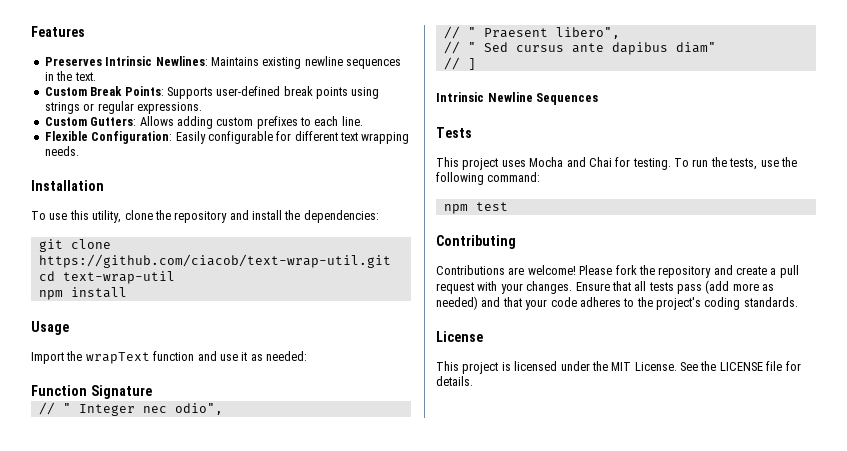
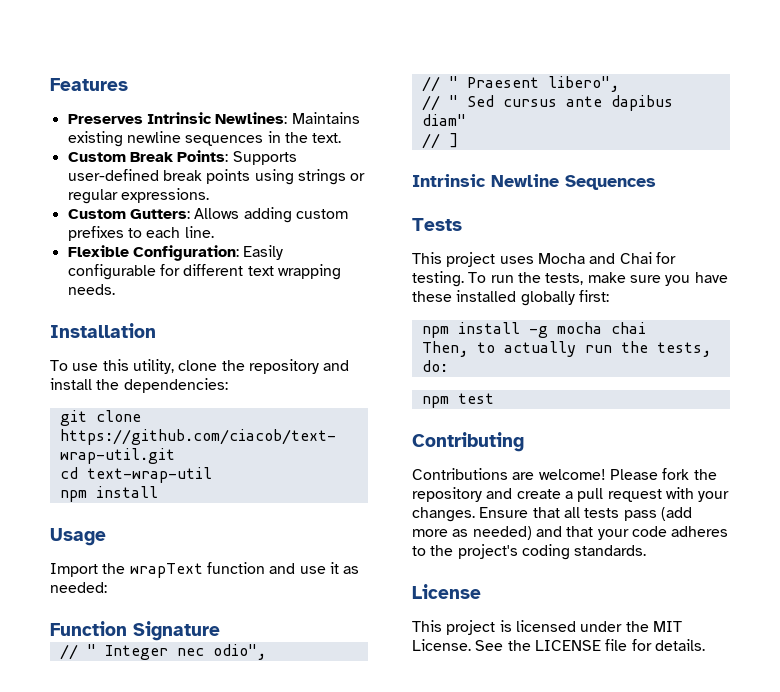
[760,157,797,167] [436,172,541,185] use the following command: -> [587,272,728,286] [412,290,609,306] [421,322,646,338] [421,341,711,357] [421,360,448,372] make sure you have these installed globally first: // npm install -g mocha chai // Then, to actually run the tests, do:

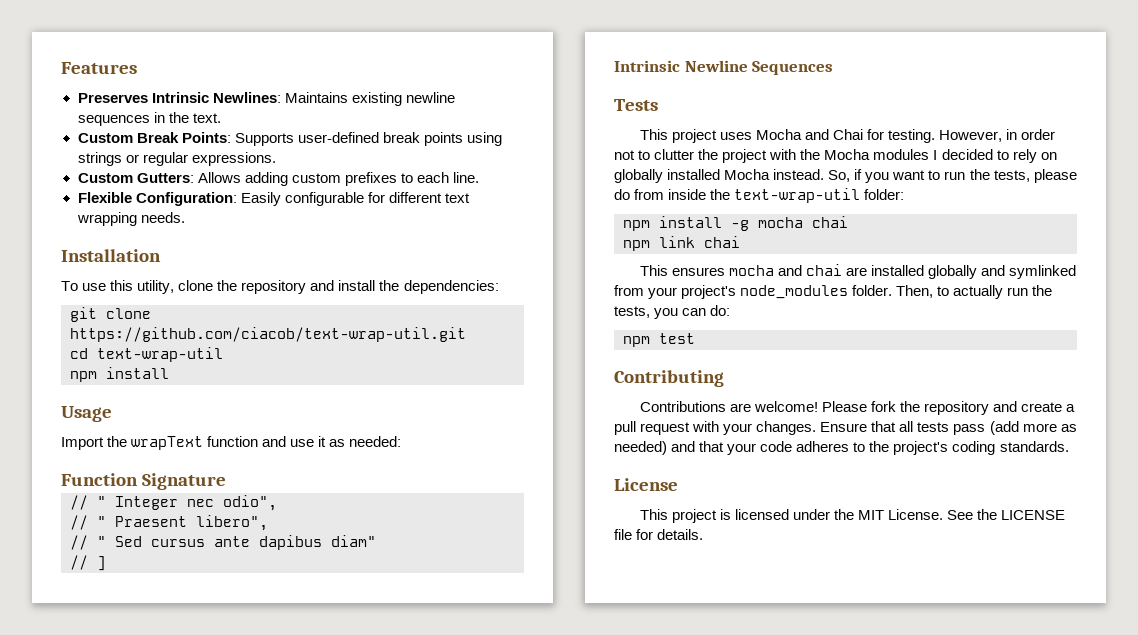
[468,272,728,286] [412,290,609,306] To run the tests, make sure you have these installed globally first: -> [939,129,1056,142] [614,149,1057,163] [614,169,1077,183] [614,188,905,203] However, in order not to clutter the project with the Mocha modules I decided to rely on globally installed Mocha instead. So, if you want to run the tests, please do from inside the text-wrap-util folder:
(646, 328) none -> [623,236,740,251] [639,264,1077,279] [614,285,893,299] npm link chai // This ensures mocha and chai are installed globally and symlinked from your project's node_modules folder.
(711, 349) none -> [654,308,707,319] you can

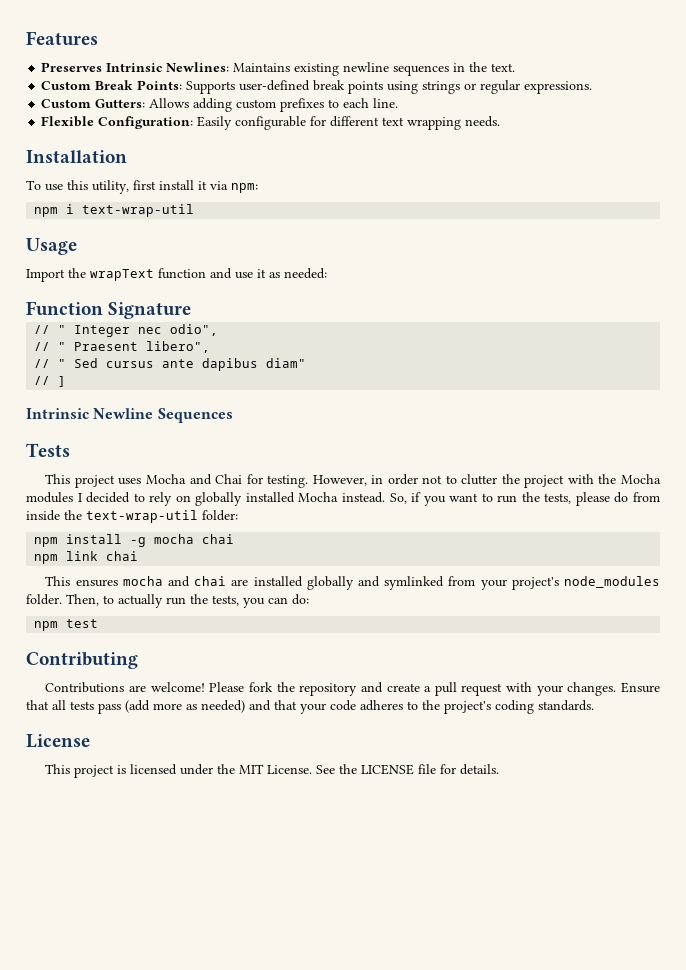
[178,280,499,294] [70,307,151,322] [70,327,466,342] [70,347,223,362] [70,367,169,382] clone the repository and install the dependencies: // git clone https://github.com/ciacob/text-wrap-util.git // cd text-wrap-util // npm install -> [133,180,258,193] [34,204,195,217] first install it via npm: // npm i text-wrap-util

